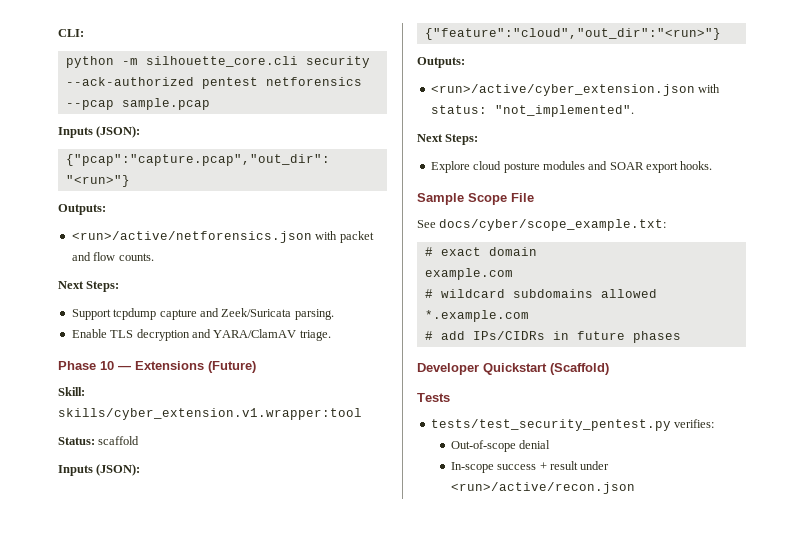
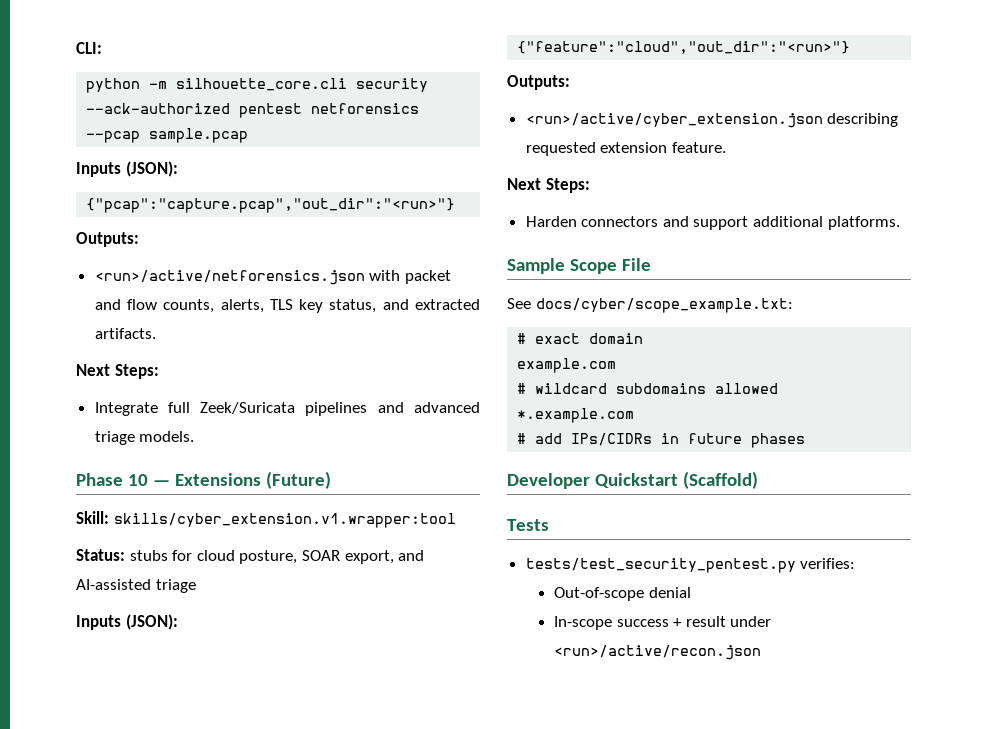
[118,253,154,261] [58,281,120,292] [71,308,334,320] [71,329,331,341] counts. // Next Steps: // Support tcpdump capture and Zeek/Suricata parsing. // Enable TLS decryption and YARA/ClamAV triage. -> [163,299,480,313] [94,328,156,339] [76,364,159,379] [94,402,480,416] [94,431,195,445] counts, alerts, TLS key status, and extracted artifacts. // Next Steps: // Integrate full Zeek/Suricata pipelines and advanced triage models.
[98,436,140,445] scaffold -> [129,550,425,564] [76,579,196,593] stubs for cloud posture, SOAR export, and AI-assisted triage
[698,84,721,93] [430,105,634,117] [417,134,479,145] [430,161,713,173] with status: "not_implemented". // Next Steps: // Explore cloud posture modules and SOAR export hooks. -> [827,113,899,127] [525,142,726,156] [507,178,590,193] [525,216,900,230] describing requested extension feature. // Next Steps: // Harden connectors and support additional platforms.

